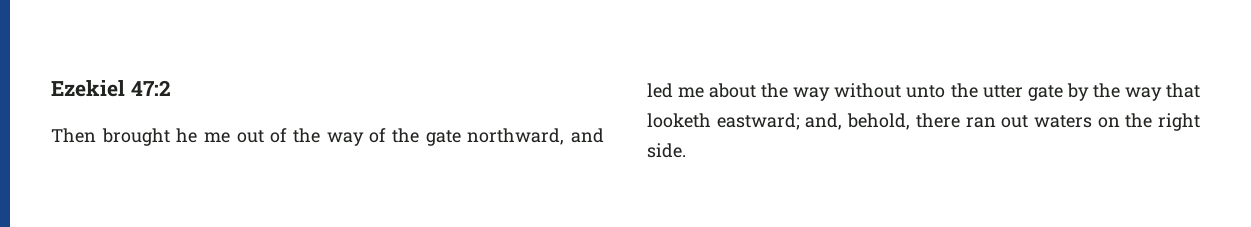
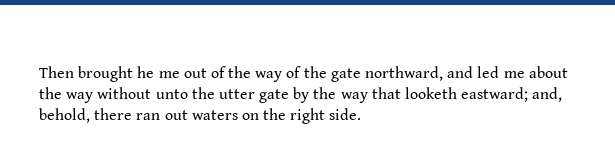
[51,80,171,97] Ezekiel 47:2 // -> (39, 72) none

